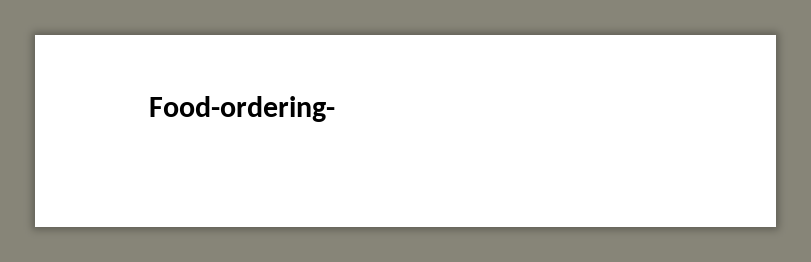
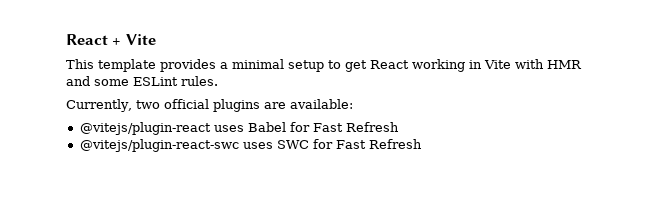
[149,96,335,122] Food-ordering- -> [66,34,156,45] [66,59,582,72] [66,76,218,86] [66,99,353,112] [79,122,399,135] [79,139,422,152] React + Vite // This template provides a minimal setup to get React working in Vite with HMR and some ESLint rules. // Currently, two official plugins are available: // @vitejs/plugin-react uses Babel for Fast Refresh // @vitejs/plugin-react-swc uses SWC for Fast Refresh

